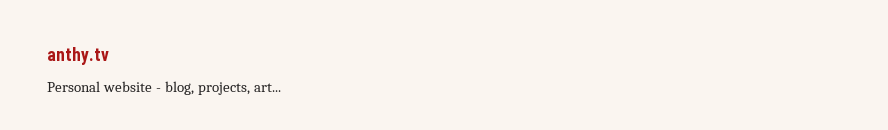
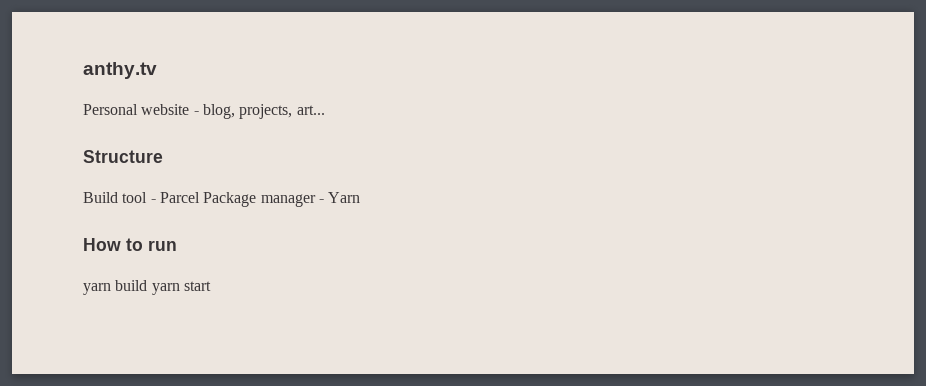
(281, 87) none -> [83,150,163,163] [83,192,361,207] [83,238,177,251] [83,280,211,295] // Structure // Build tool - Parcel Package manager - Yarn // How to run // yarn build yarn start

